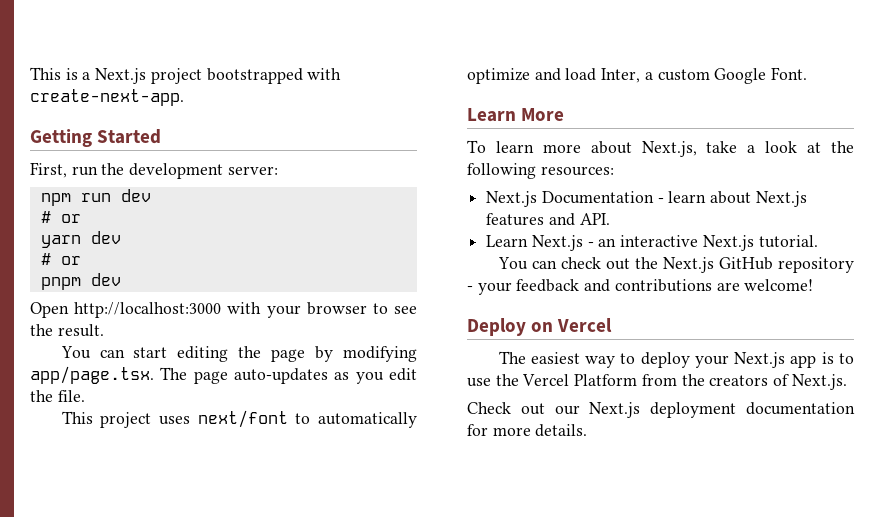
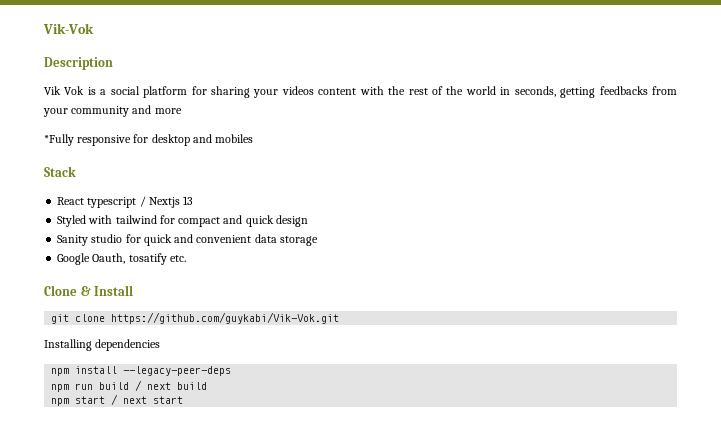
[30,67,342,84] [30,89,184,106] [30,129,162,147] [30,162,278,179] [40,189,151,206] [40,211,81,223] [40,231,121,248] [40,253,81,265] [40,273,121,290] [30,302,418,318] [30,324,104,337] [60,346,417,362] [30,366,417,384] [30,390,85,402] [61,410,417,428] [467,67,808,84] [467,108,565,122] [467,140,855,157] [467,163,614,179] [486,191,807,207] [486,213,610,226] [486,235,818,251] [497,257,854,273] [467,279,814,295] [467,318,613,336] [498,351,854,368] [467,374,847,390] [467,402,855,418] [467,424,588,437] This is a Next.js project bootstrapped with create-next-app. // Getting Started // First, run the development server: // npm run dev // # or // yarn dev // # or // pnpm dev // Open http://localhost:3000 with your browser to see the result. // You can start editing the page by modifying app/page.tsx. The page auto-updates as you edit the file. // This project uses next/font to automatically optimize and load Inter, a custom Google Font. // Learn More // To learn more about Next.js, take a look at the following resources: // Next.js Documentation - learn about Next.js features and API. // Learn Next.js - an interactive Next.js tutorial. // You can check out the Next.js GitHub repository - your feedback and contributions are welcome! // Deploy on Vercel // The easiest way to deploy your Next.js app is to use the Vercel Platform from the creators of Next.js. // Check out our Next.js deployment documentation for more details. -> [43,23,94,34] [44,57,113,70] [44,86,678,98] [43,105,182,117] [44,134,254,146] [44,166,76,177] [57,196,194,208] [57,215,308,227] [57,234,318,246] [57,253,186,265] [44,285,134,296] [51,312,340,324] [44,339,161,351] [51,366,232,376] [51,380,208,392] [51,394,184,406] Vik-Vok // Description // Vik Vok is a social platform for sharing your videos content with the rest of the world in seconds, getting feedbacks from your community and more // *Fully responsive for desktop and mobiles // Stack // React typescript / Nextjs 13 // Styled with tailwind for compact and quick design // Sanity studio for quick and convenient data storage // Google Oauth, tosatify etc. // Clone & Install // git clone https://github.com/guykabi/Vik-Vok.git // Installing dependencies // npm install --legacy-peer-deps // npm run build / next build // npm start / next start

